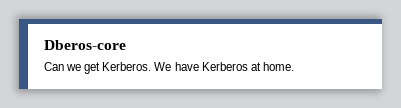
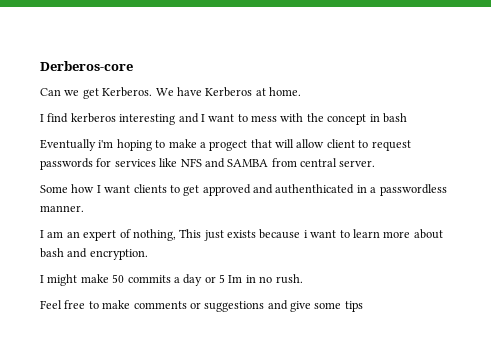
[44,40,126,50] Dberos-core -> [40,61,133,71] Derberos-core
(294, 66) none -> [40,113,407,125] [40,139,411,151] [40,158,376,170] [40,184,447,196] [40,205,84,212] [40,229,443,241] [40,248,148,260] [40,274,303,286] [40,300,363,312] // I find kerberos interesting and I want to mess with the concept in bash // Eventually i'm hoping to make a progect that will allow client to request passwords for services like NFS and SAMBA from central server. // Some how I want clients to get approved and authenthicated in a passwordless manner. // I am an expert of nothing, This just exists because i want to learn more about bash and encryption. // I might make 50 commits a day or 5 Im in no rush. // Feel free to make comments or suggestions and give some tips

